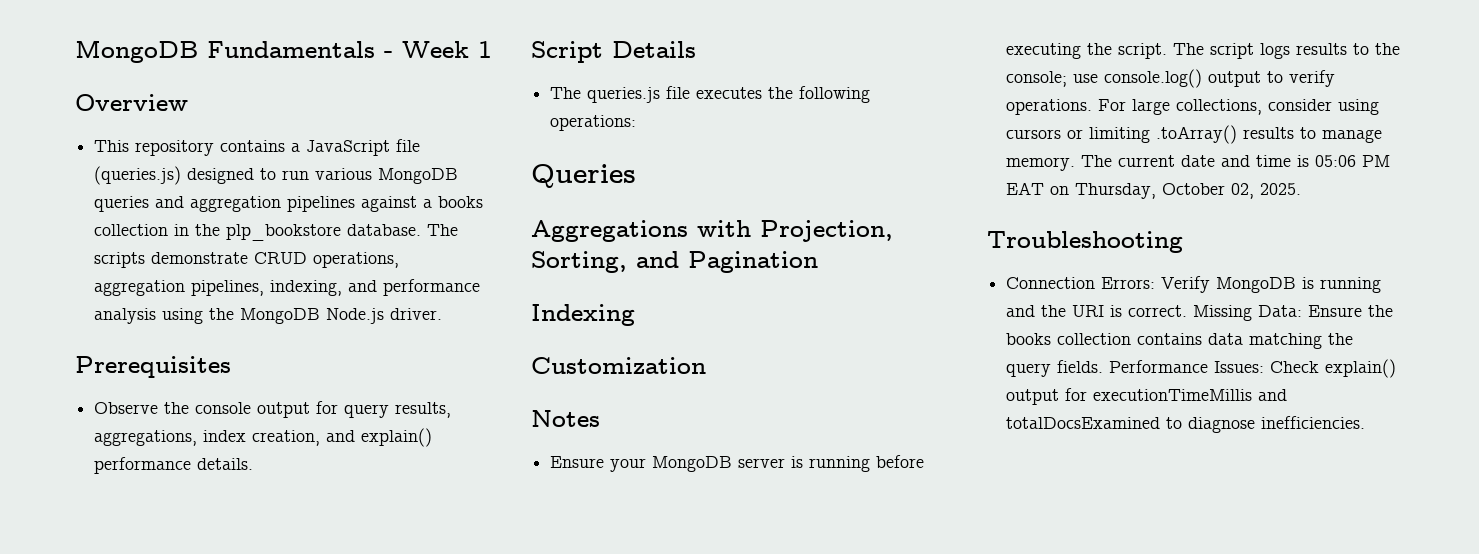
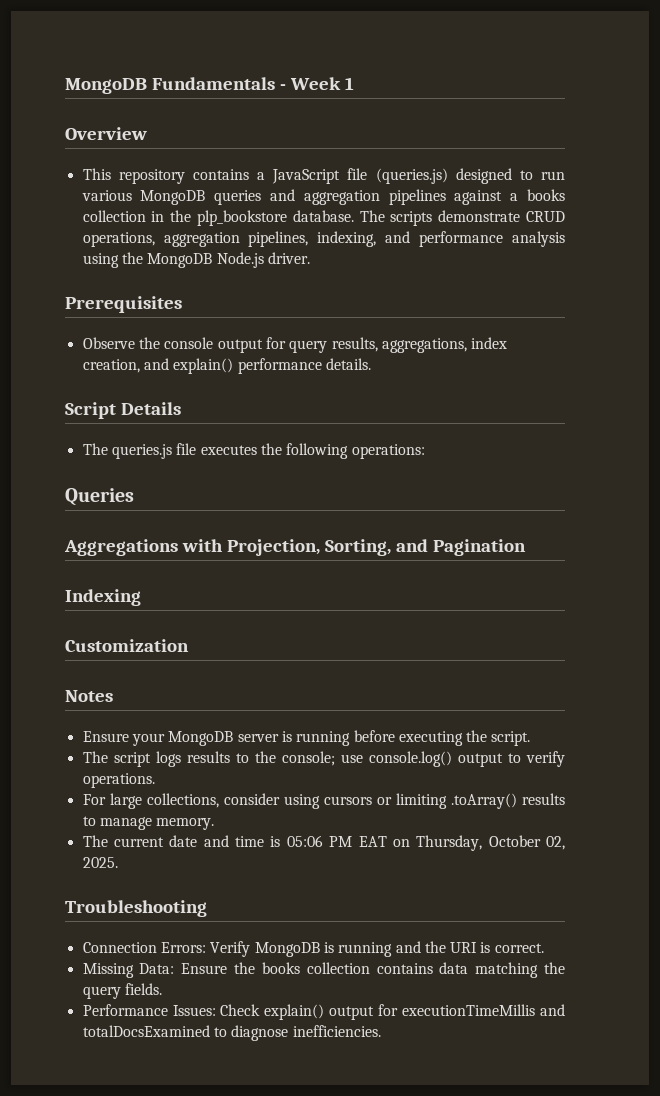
(1168, 51) none -> (531, 738) //
(1093, 107) none -> (155, 780) //
(1076, 164) none -> (215, 824) //
(1188, 311) none -> (544, 948) //
(1104, 366) none -> (162, 989) //

